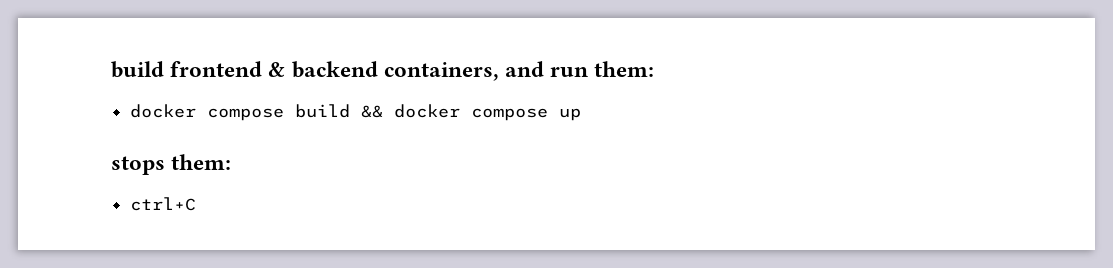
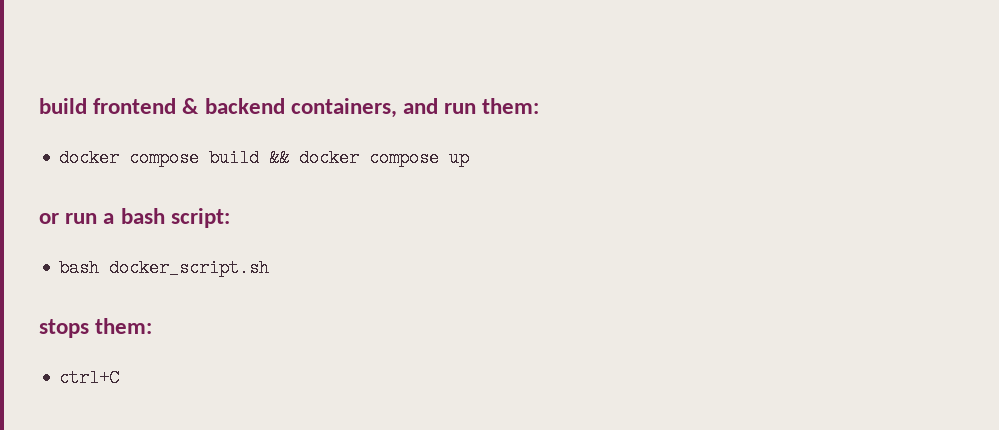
(581, 114) none -> [39,208,230,228] [59,259,270,277] // or run a bash script: // bash docker_script.sh

